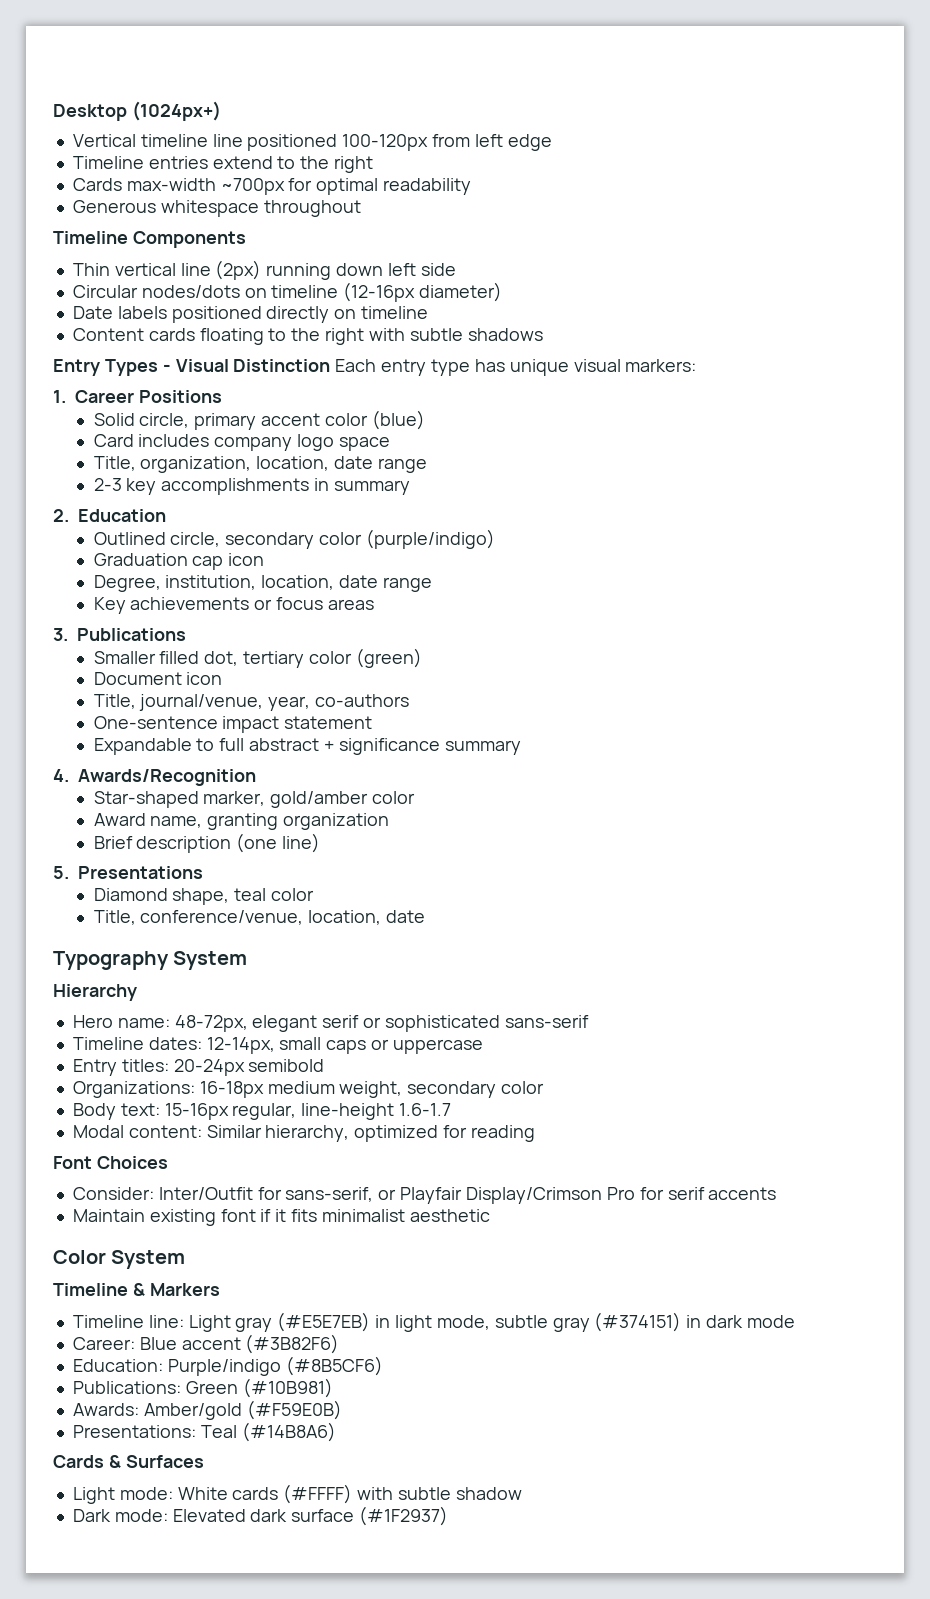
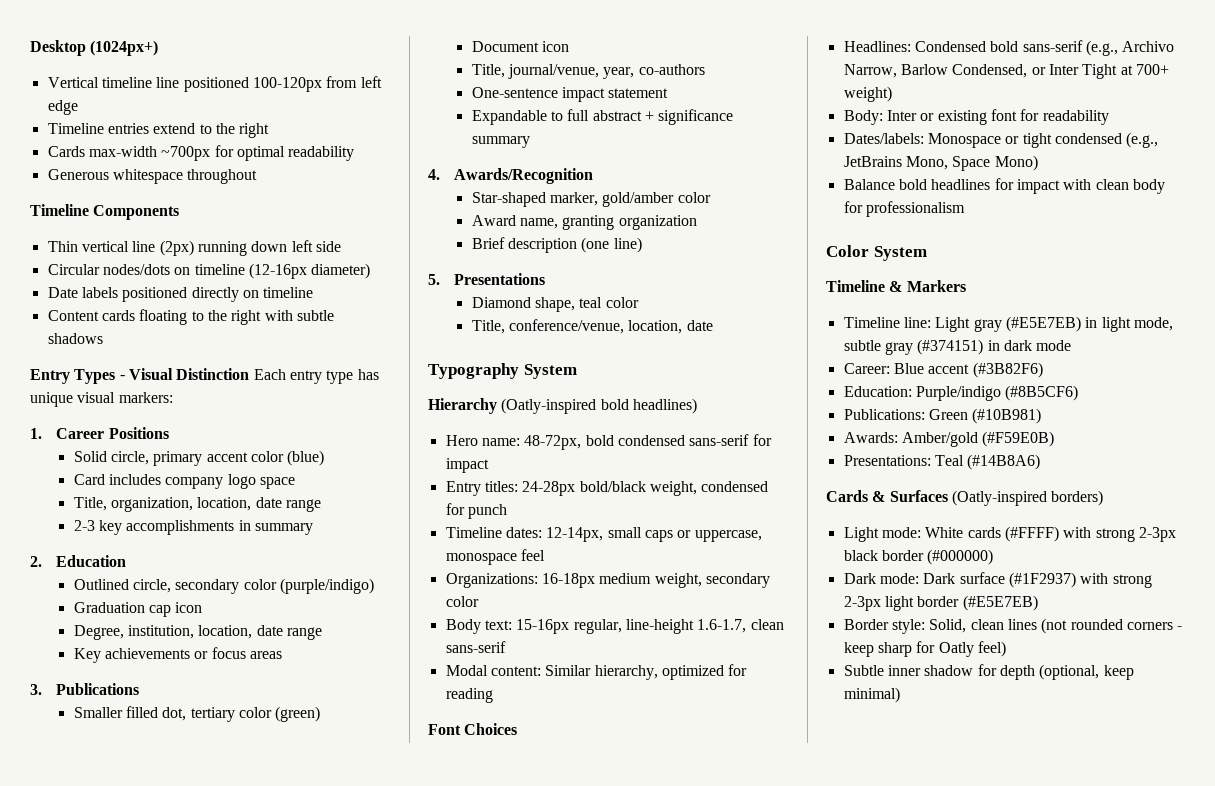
(137, 992) none -> [501,398,697,414] (Oatly-inspired bold headlines)
[252,1015,589,1032] elegant serif or sophisticated sans-serif -> [585,434,772,446] [445,458,489,473] [445,481,769,496] [445,503,507,519] bold condensed sans-serif for impact // Entry titles: 24-28px bold/black weight, condensed for punch
[392,1039,483,1054] [72,1059,325,1076] uppercase // Entry titles: 20-24px semibold -> [694,530,762,542] [445,549,545,565] uppercase, monospace feel
[399,1103,452,1116] 1.6-1.7 -> [697,619,784,633] [445,641,506,653] 1.6-1.7, clean sans-serif
[72,1187,777,1204] [72,1209,490,1226] Consider: Inter/Outfit for sans-serif, or Playfair Display/Crimson Pro for serif accents // Maintain existing font if it fits minimalist aesthetic -> [843,40,1175,56] [843,64,1169,79] [843,86,892,102] [843,109,1109,125] [843,132,1159,148] [843,155,1038,171] [843,178,1165,194] [843,201,965,217] Headlines: Condensed bold sans-serif (e.g., Archivo Narrow, Barlow Condensed, or Inter Tight at 700+ weight) // Body: Inter or existing font for readability // Dates/labels: Monospace or tight condensed (e.g., JetBrains Mono, Space Mono) // Balance bold headlines for impact with clean body for professionalism
(204, 1461) none -> [951,490,1104,506] (Oatly-inspired borders)
[397,1487,522,1500] [72,1506,449,1526] subtle shadow // Dark mode: Elevated dark surface (#1F2937) -> [1095,527,1176,542] [843,549,994,565] [843,572,1152,588] [843,595,1038,611] [843,618,1183,634] [843,641,1006,657] [843,664,1134,680] [843,687,900,703] strong 2-3px black border (#000000) // Dark mode: Dark surface (#1F2937) with strong 2-3px light border (#E5E7EB) // Border style: Solid, clean lines (not rounded corners - keep sharp for Oatly feel) // Subtle inner shadow for depth (optional, keep minimal)

